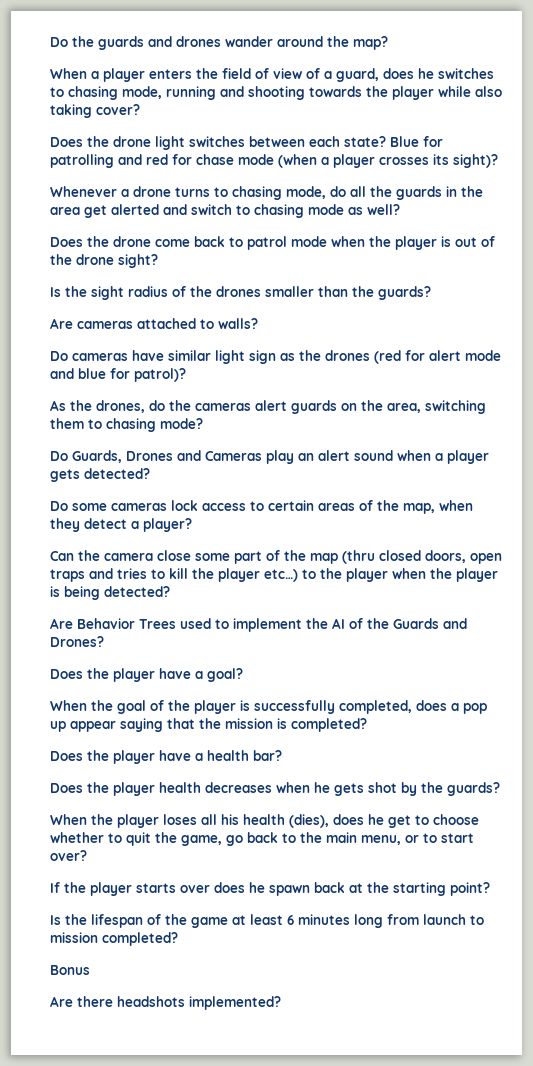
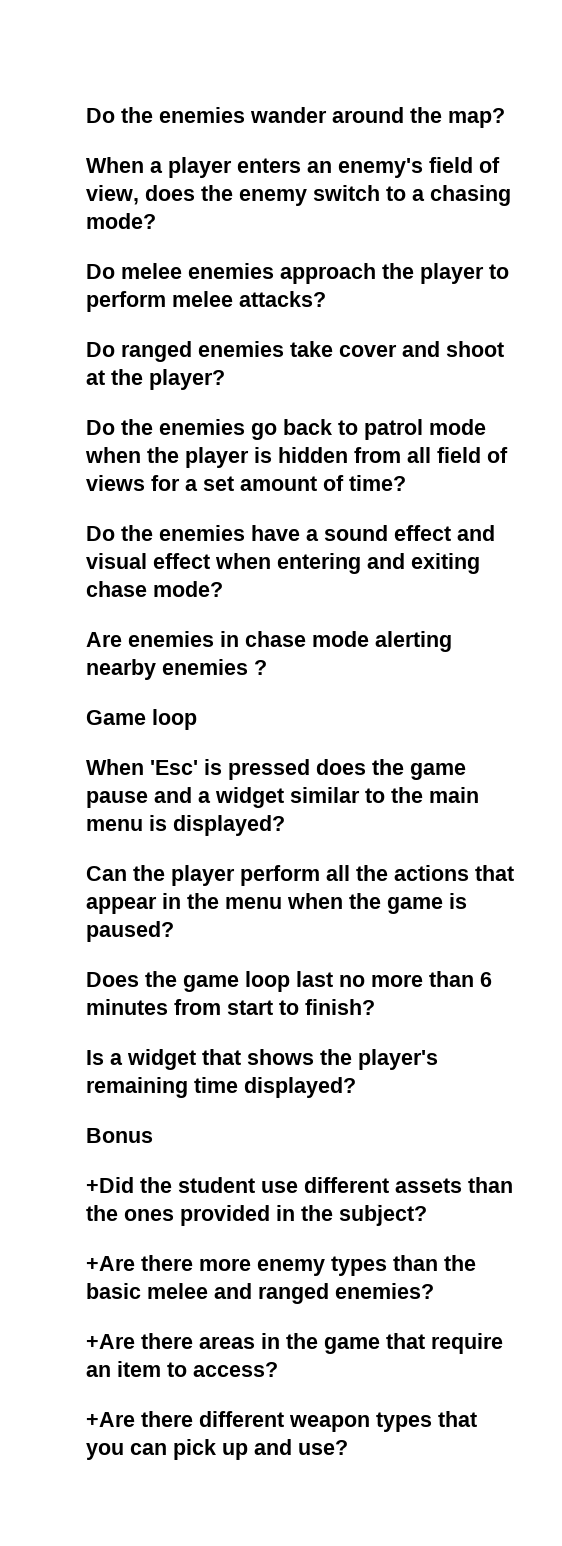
[50,36,221,50] Do the guards and drones -> [86,107,245,123] Do the enemies
[196,68,494,82] [50,86,502,100] [50,104,140,118] [50,136,443,150] [50,154,498,168] [50,186,483,200] [50,204,400,218] [50,236,190,247] the field of view of a guard, does he switches to chasing mode, running and shooting towards the player while also taking cover? // Does the drone light switches between each state? Blue for patrolling and red for chase mode (when a player crosses its sight)? // Whenever a drone turns to chasing mode, do all the guards in the area get alerted and switch to chasing mode as well? // Does the drone come -> [307,157,500,178] [86,185,511,206] [86,213,156,229] [86,263,509,284] [86,291,326,312] [86,341,504,362] [86,369,225,390] [86,419,277,440] an enemy's field of view, does the enemy switch to a chasing mode? // Do melee enemies approach the player to perform melee attacks? // Do ranged enemies take cover and shoot at the player? // Do the enemies go
[455,236,495,247] [50,254,158,268] [50,286,431,300] [50,318,258,329] [50,350,501,364] [50,368,186,382] [50,400,486,414] [50,418,203,432] [50,450,489,464] [50,468,150,482] [50,500,473,514] [50,518,192,532] [50,550,502,564] [50,568,498,582] [50,586,170,600] [50,618,467,632] [50,636,104,647] [50,668,243,682] [50,700,487,714] [50,718,367,732] [50,750,282,764] [50,782,500,796] [50,814,479,828] [50,832,474,846] [50,850,87,861] [50,882,490,896] [50,914,484,928] [50,932,178,946] [50,965,90,975] [50,996,281,1010] out of the drone sight? // Is the sight radius of the drones smaller than the guards? // Are cameras attached to walls? // Do cameras have similar light sign as the drones (red for alert mode and blue for patrol)? // As the drones, do the cameras alert guards on the area, switching them to chasing mode? // Do Guards, Drones and Cameras play an alert sound when a player gets detected? // Do some cameras lock access to certain areas of the map, when they detect a player? // Can the camera close some part of the map (thru closed doors, open traps and tries to kill the player etc…) to the player when the player is being detected? // Are Behavior Trees used to implement the AI of the Guards and Drones? // Does the player have a goal? // When the goal of the player is successfully completed, does a pop up appear saying that the mission is completed? // Does the player have a health bar? // Does the player health decreases when he gets shot by the guards? // When the player loses all his health (dies), does he get to choose whether to quit the game, go back to the main menu, or to start over? // If the player starts over does he spawn back at the starting point? // Is the lifespan of the game at least 6 minutes long from launch to mission completed? // Bonus // Are there headshots implemented? -> [278,447,508,463] [86,475,406,491] [86,525,495,541] [86,553,480,574] [86,581,223,597] [86,631,452,652] [86,659,267,680] [86,709,197,730] [86,759,466,780] [86,787,479,808] [86,815,285,836] [86,865,514,886] [86,893,467,914] [86,921,174,942] [86,971,492,992] [86,999,375,1015] [86,1049,438,1070] [86,1077,356,1098] [86,1128,153,1143] [86,1177,513,1193] [86,1205,427,1226] [86,1255,476,1276] [86,1283,434,1304] [86,1333,503,1354] [86,1361,278,1377] [86,1411,477,1432] [86,1439,348,1460] hidden from all field of views for a set amount of time? // Do the enemies have a sound effect and visual effect when entering and exiting chase mode? // Are enemies in chase mode alerting nearby enemies ? // Game loop // When 'Esc' is pressed does the game pause and a widget similar to the main menu is displayed? // Can the player perform all the actions that appear in the menu when the game is paused? // Does the game loop last no more than 6 minutes from start to finish? // Is a widget that shows the player's remaining time displayed? // Bonus // +Did the student use different assets than the ones provided in the subject? // +Are there more enemy types than the basic melee and ranged enemies? // +Are there areas in the game that require an item to access? // +Are there different weapon types that you can pick up and use?

